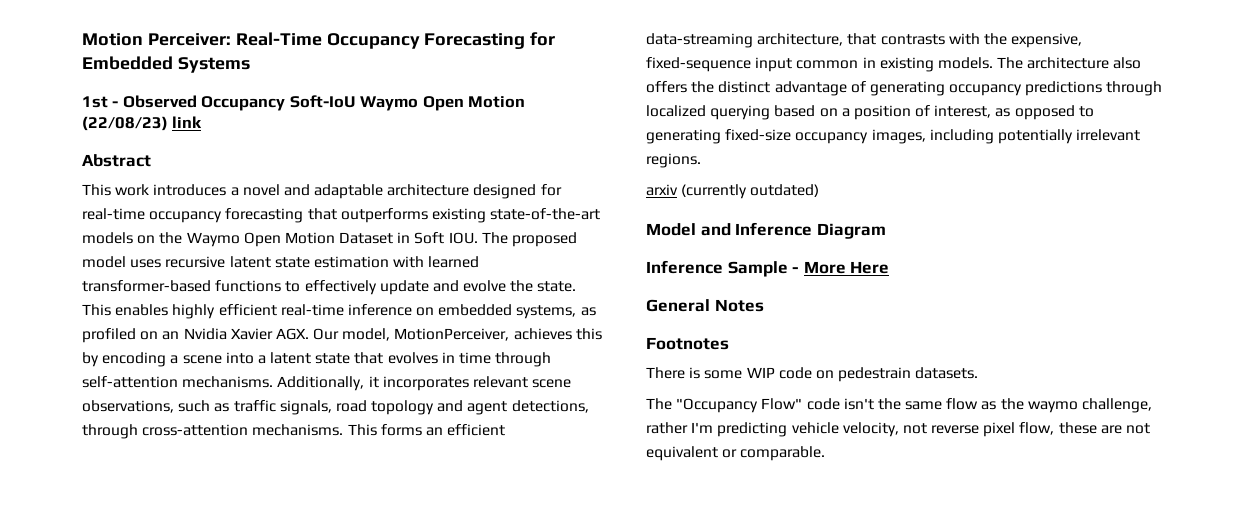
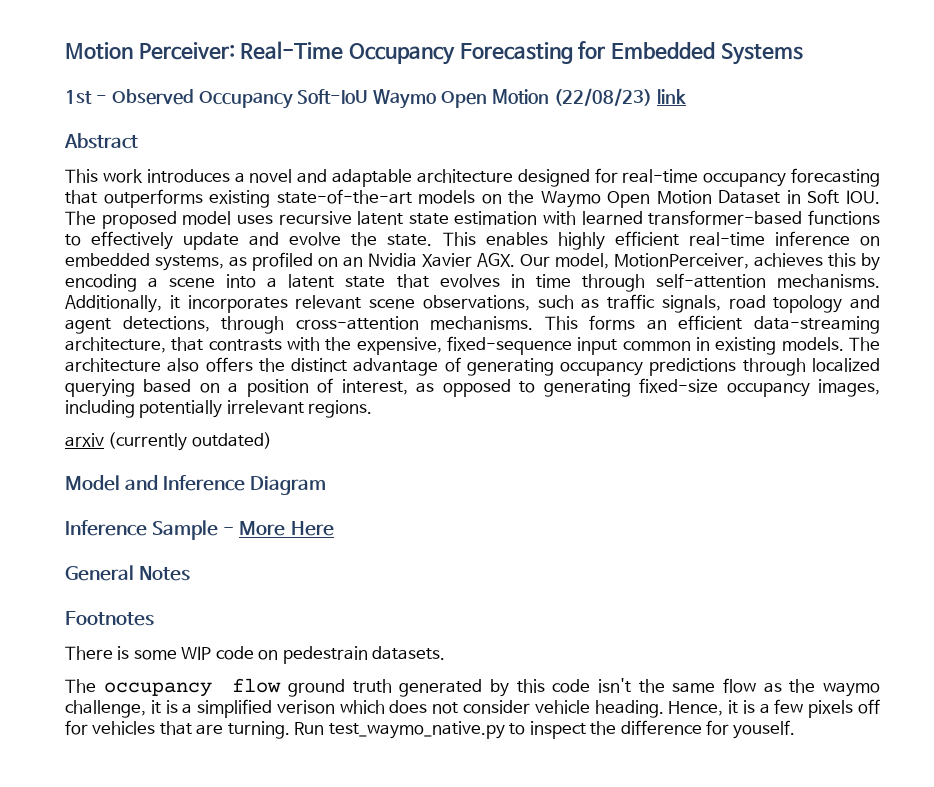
[676,398,803,413] "Occupancy Flow" -> [103,678,545,697] occupancy flow ground truth generated by this
[646,422,1151,437] [646,446,826,461] rather I'm predicting vehicle velocity, not reverse pixel flow, these are not equivalent or comparable. -> [150,699,881,718] [65,720,796,739] it is a simplified verison which does not consider vehicle heading. Hence, it is a few pixels off for vehicles that are turning. Run test_waymo_native.py to inspect the difference for youself.

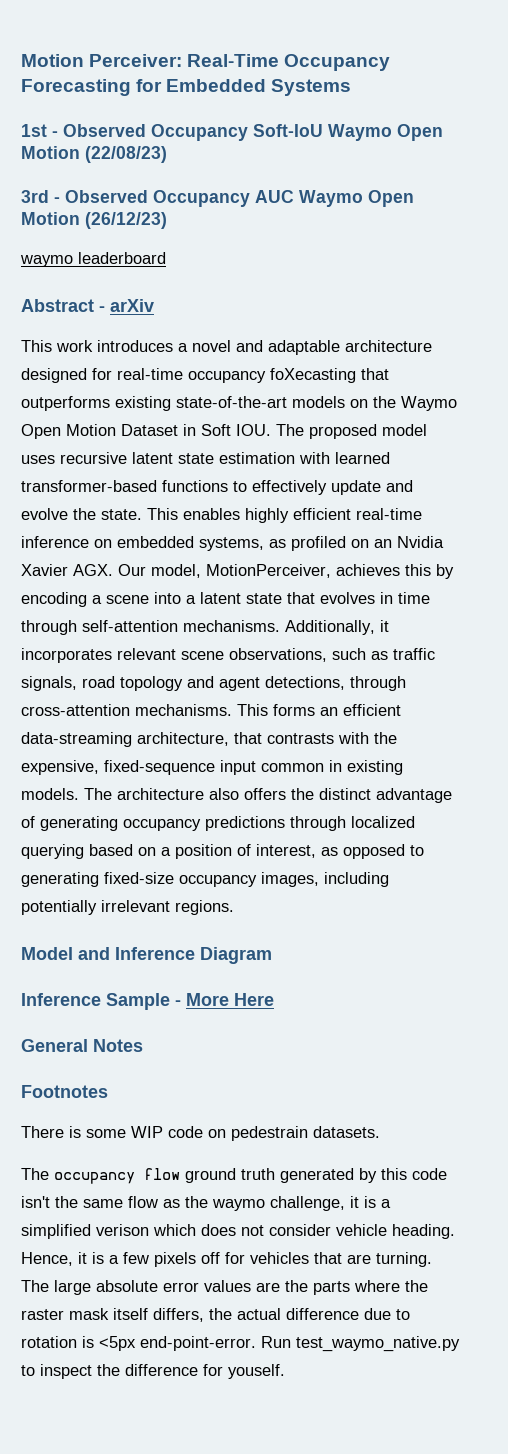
[656,89,686,104] link -> [21,190,414,207] [21,212,167,229] [20,252,166,267] // 3rd - Observed Occupancy AUC Waymo Open Motion (26/12/23) // waymo leaderboard
(138, 141) none -> [99,299,154,312] - arXiv
[791,168,880,187] forecasting -> [270,368,356,383] foXecasting
[65,432,272,451] // arxiv (currently outdated) -> (234, 907) none
(290, 730) none -> [21,1280,428,1295] [21,1308,410,1322] [21,1336,256,1351] The large absolute error values are the parts where the raster mask itself differs, the actual difference due to rotation is <5px end-point-error.

